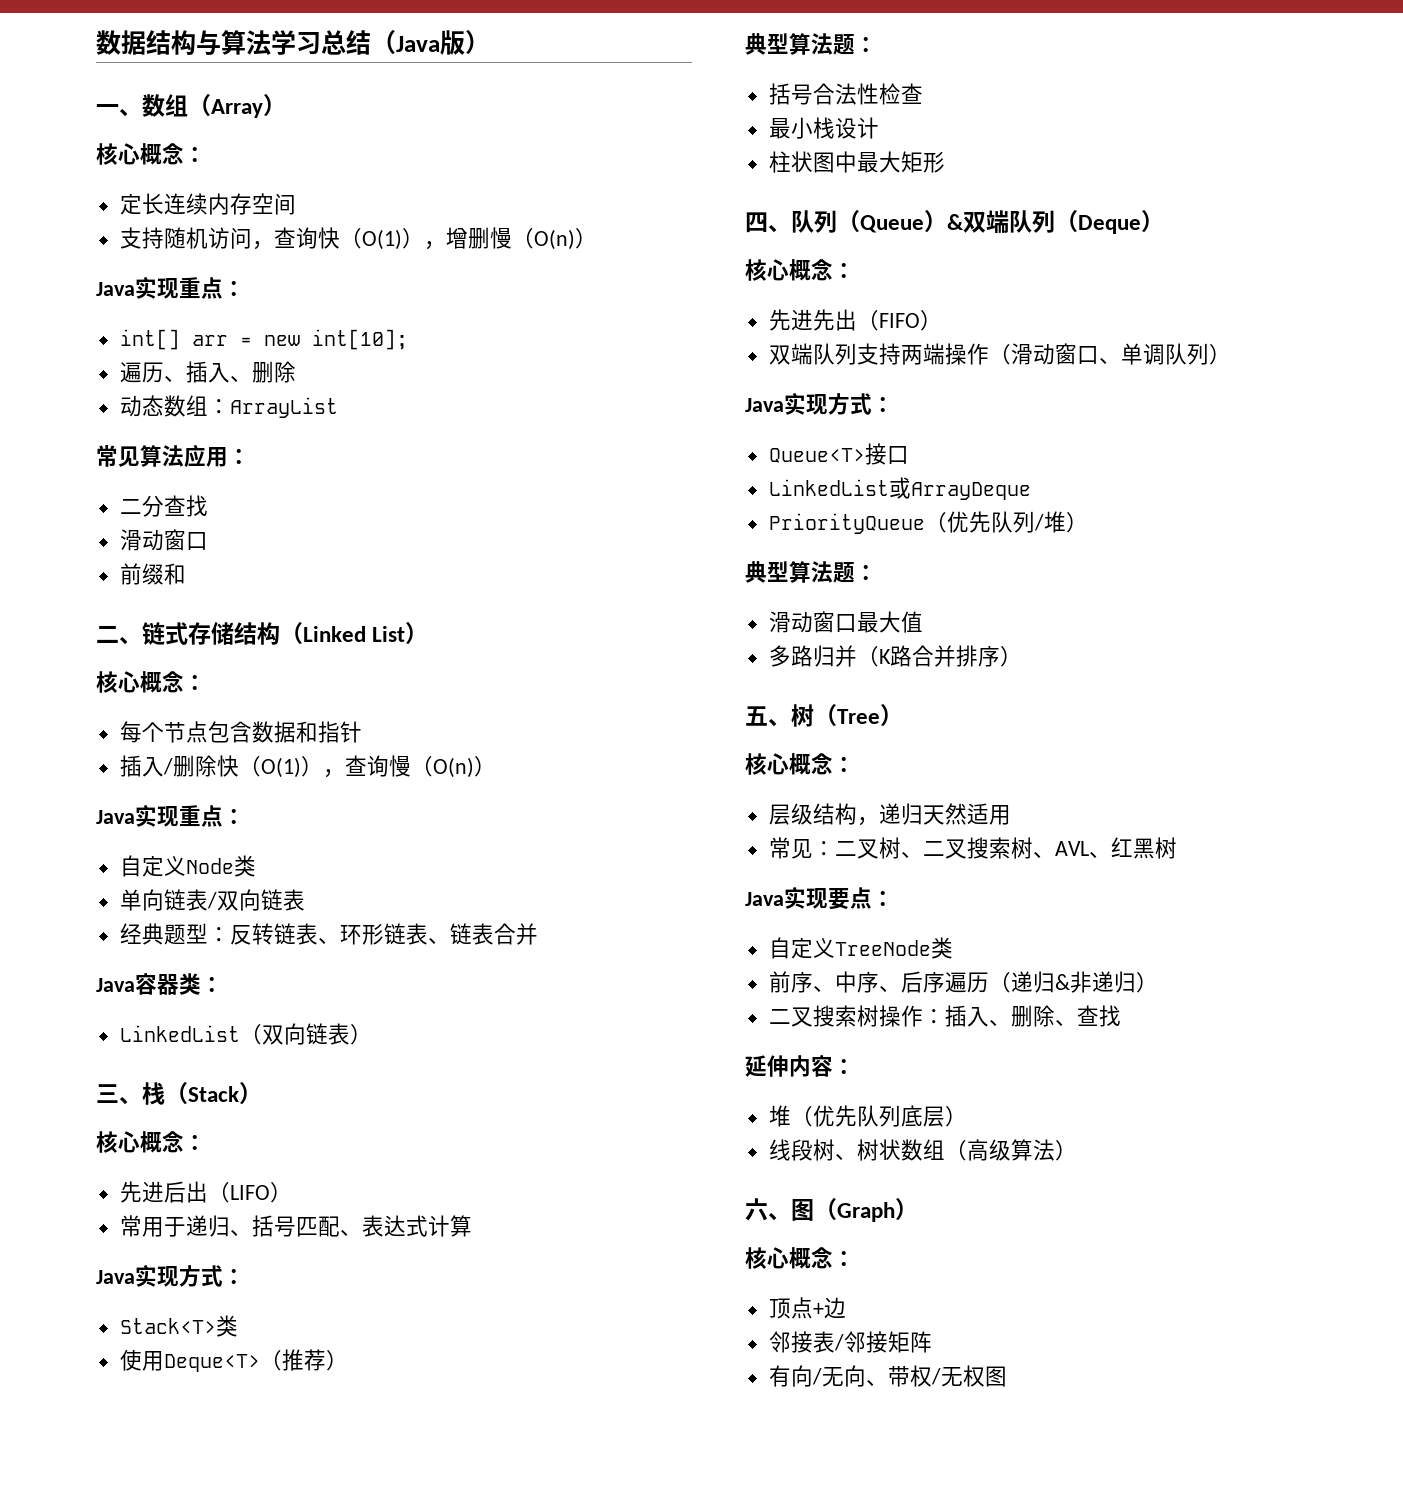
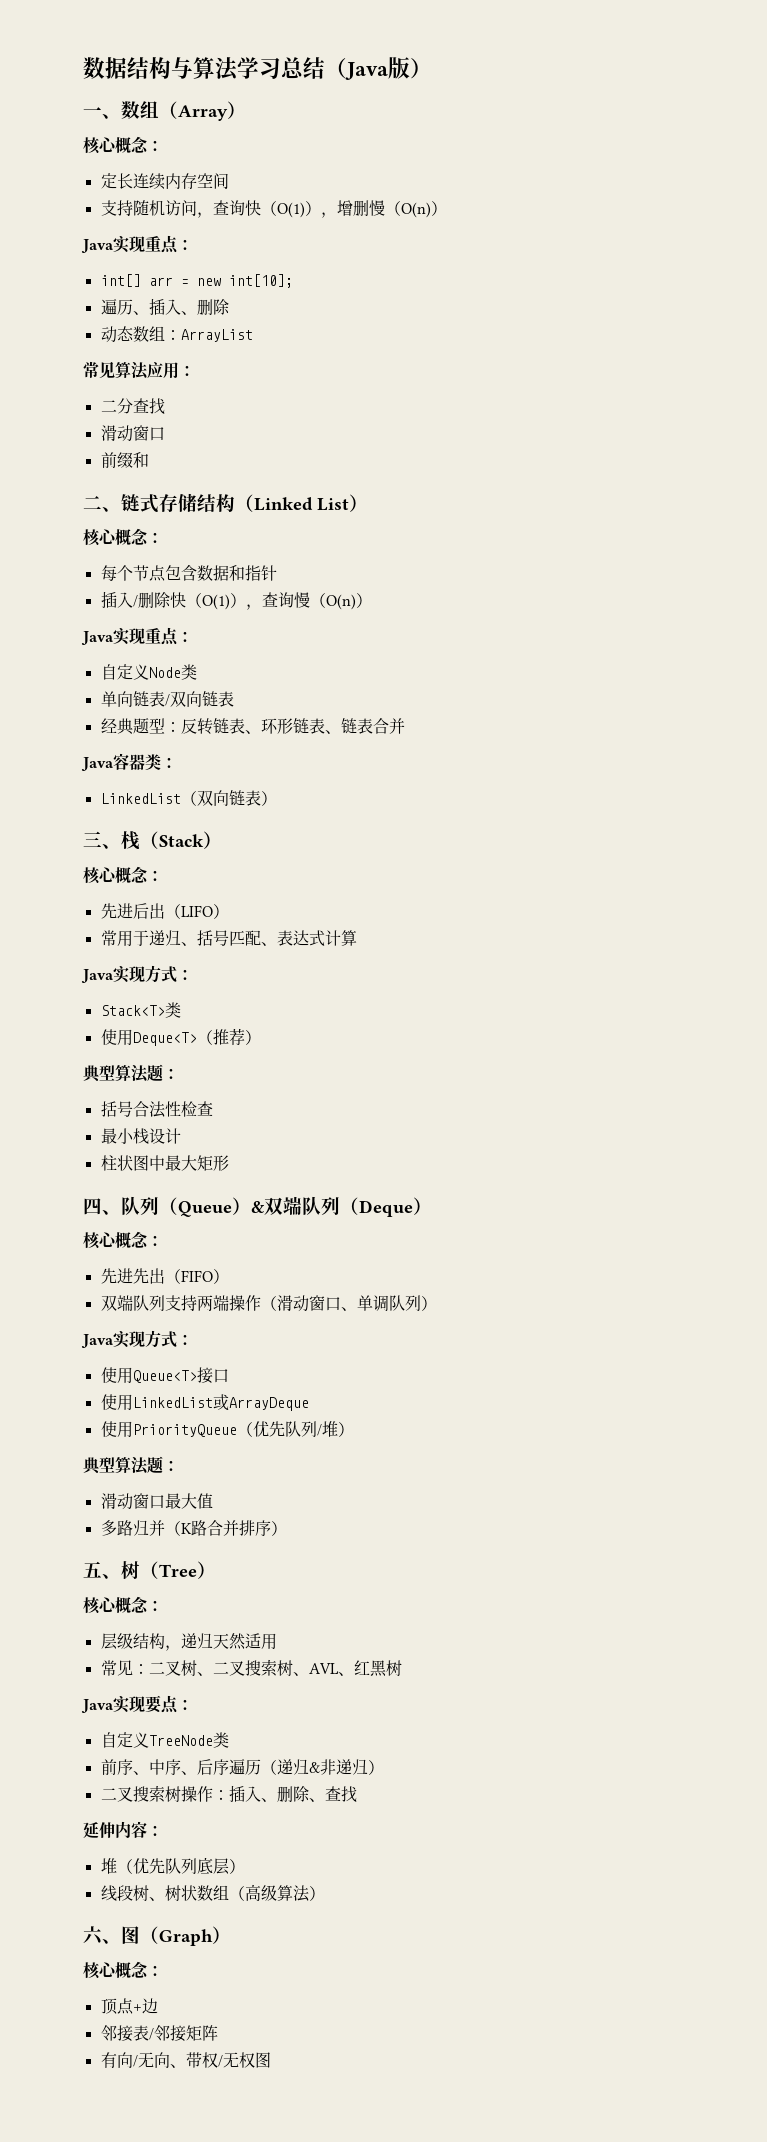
(894, 404) none -> [100,1367,133,1384] 使用
(909, 455) none -> [100,1394,133,1411] 使用
(1031, 491) none -> [100,1421,133,1438] 使用

